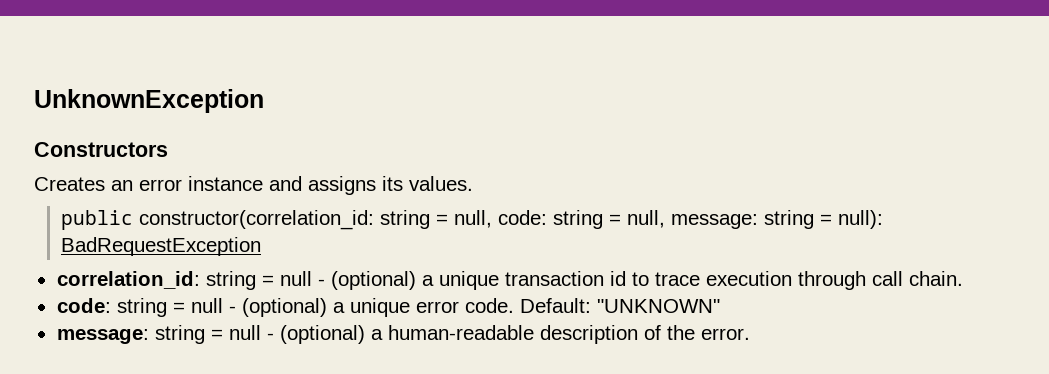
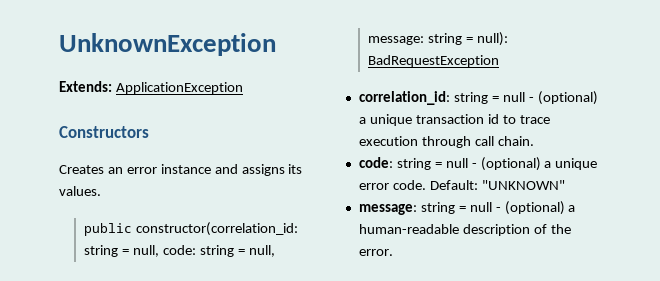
(264, 101) none -> [59,81,243,94] // Extends: ApplicationException

